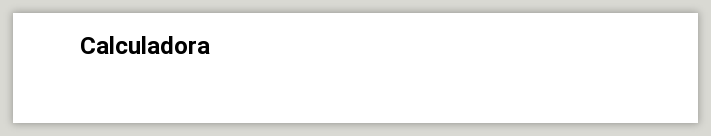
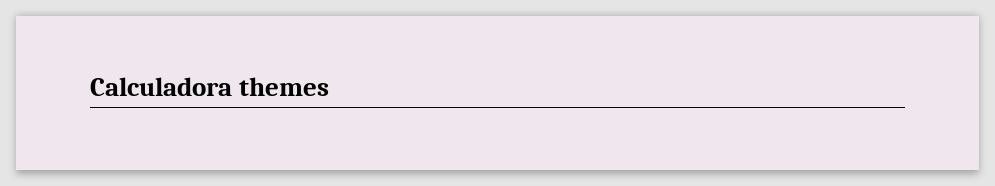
(210, 45) none -> [239,77,330,96] themes

